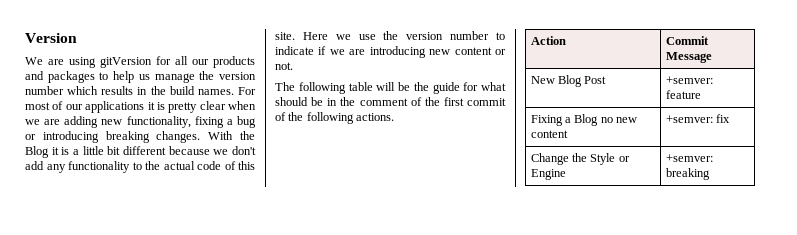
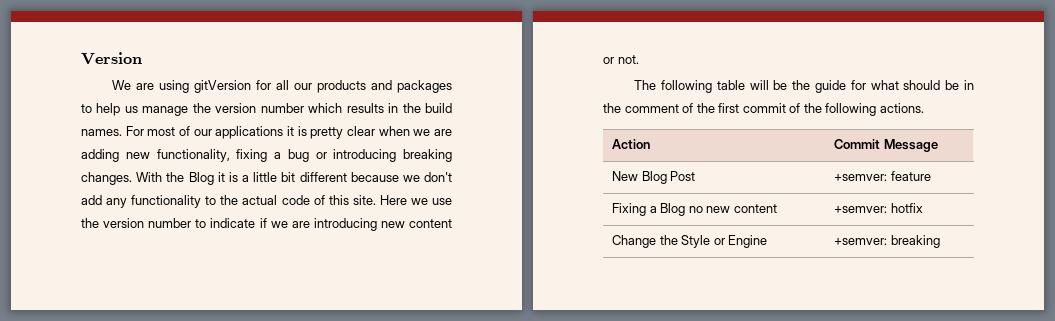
[715,114,730,123] fix -> [890,203,923,213] hotfix

